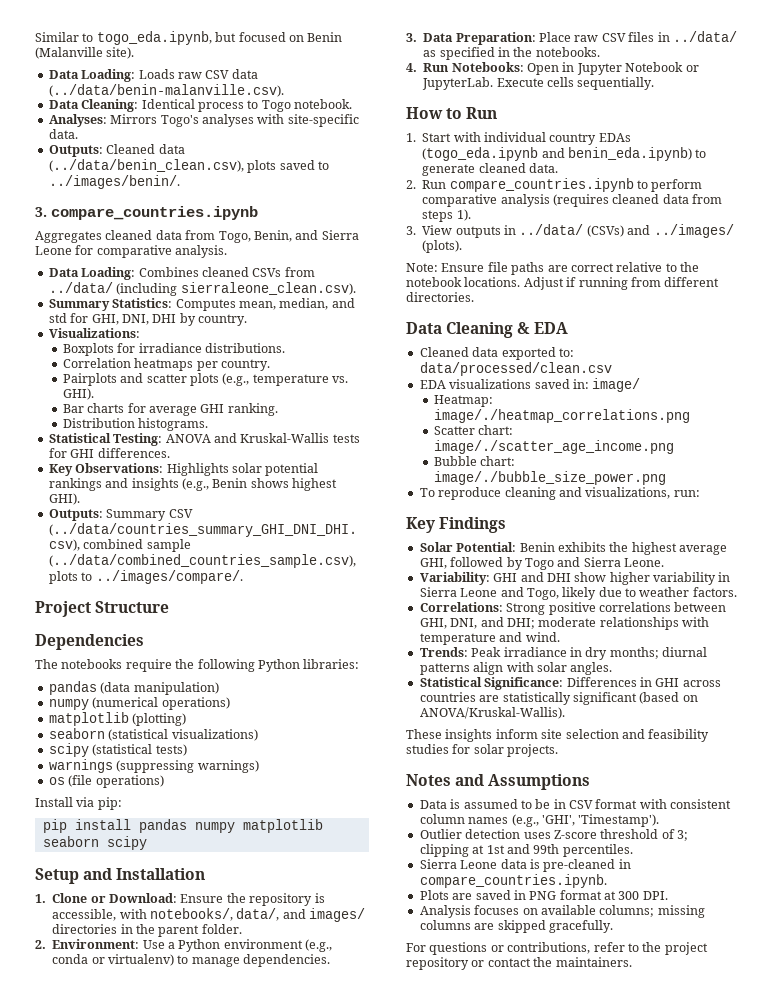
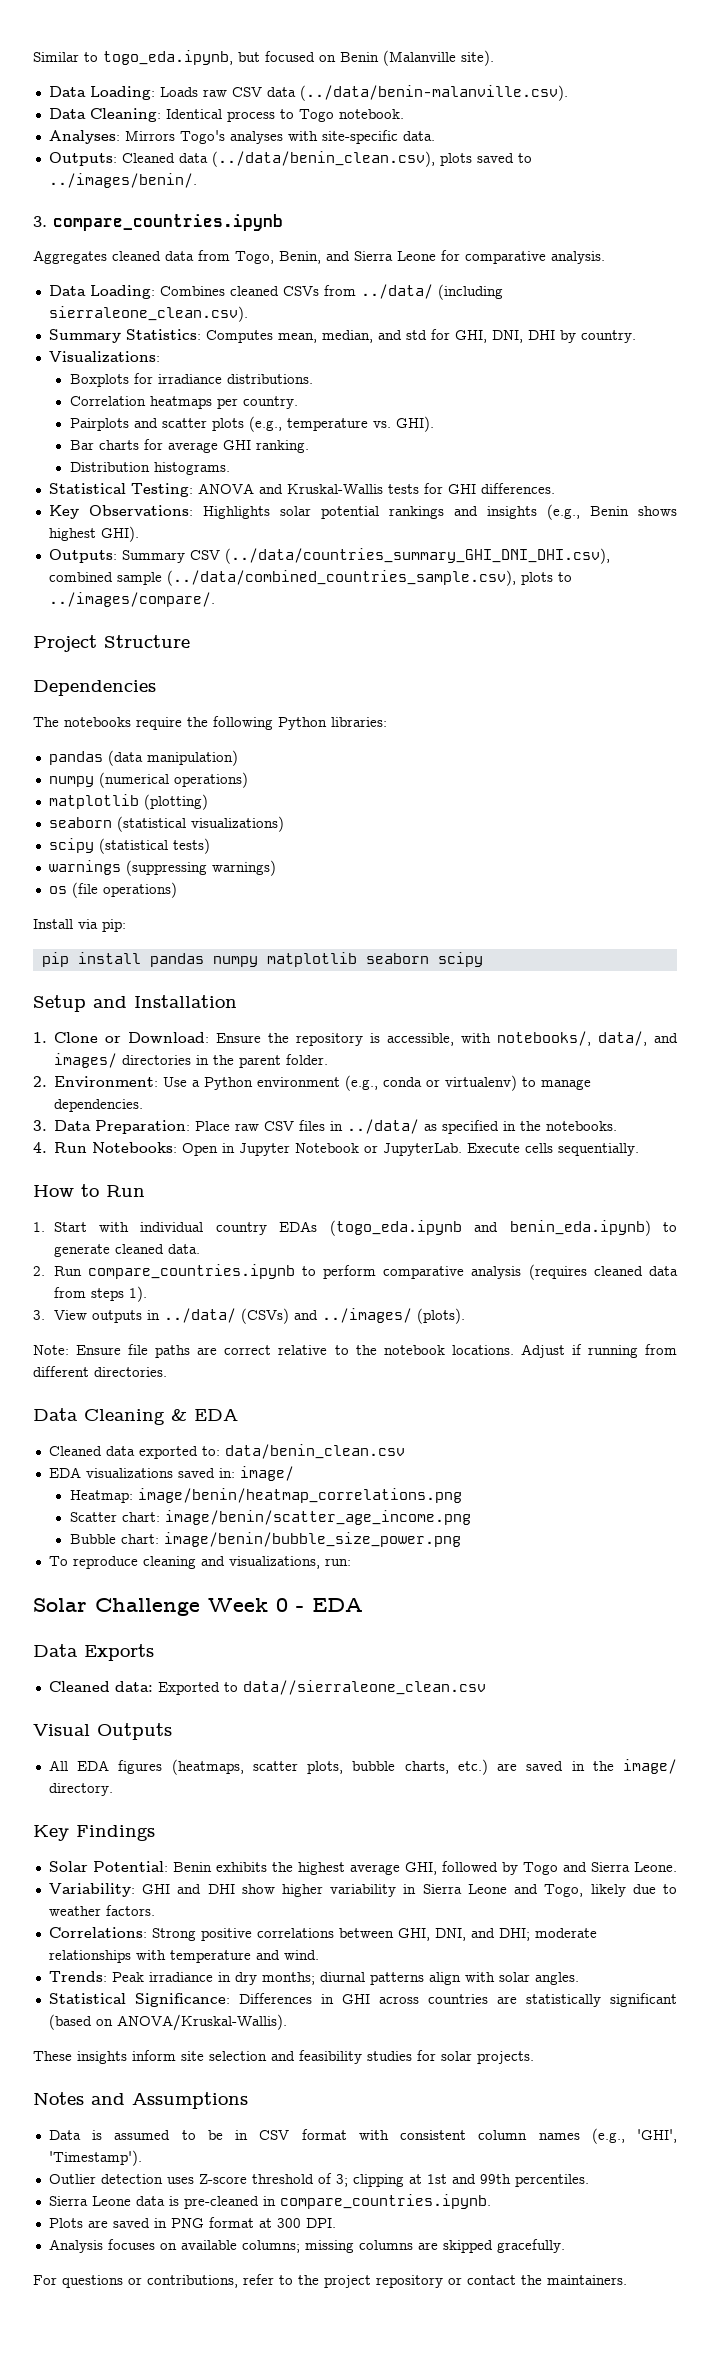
[419,362,612,376] data/processed/clean.csv -> [224,1444,405,1459] data/benin_clean.csv
[433,409,690,423] image/./heatmap_correlations.png -> [137,1488,462,1503] image/benin/heatmap_correlations.png
[433,440,674,454] image/./scatter_age_income.png -> [164,1510,471,1525] image/benin/scatter_age_income.png
[433,471,666,485] image/./bubble_size_power.png -> [163,1532,461,1547] image/benin/bubble_size_power.png
(700, 493) none -> [33,1598,363,1616] [33,1644,154,1661] [48,1680,486,1695] [33,1723,172,1740] [48,1759,677,1775] [48,1783,113,1796] // Solar Challenge Week 0 - EDA // Data Exports // Cleaned data: Exported to data//sierraleone_clean.csv // Visual Outputs // All EDA figures (heatmaps, scatter plots, bubble charts, etc.) are saved in the image/ directory.

